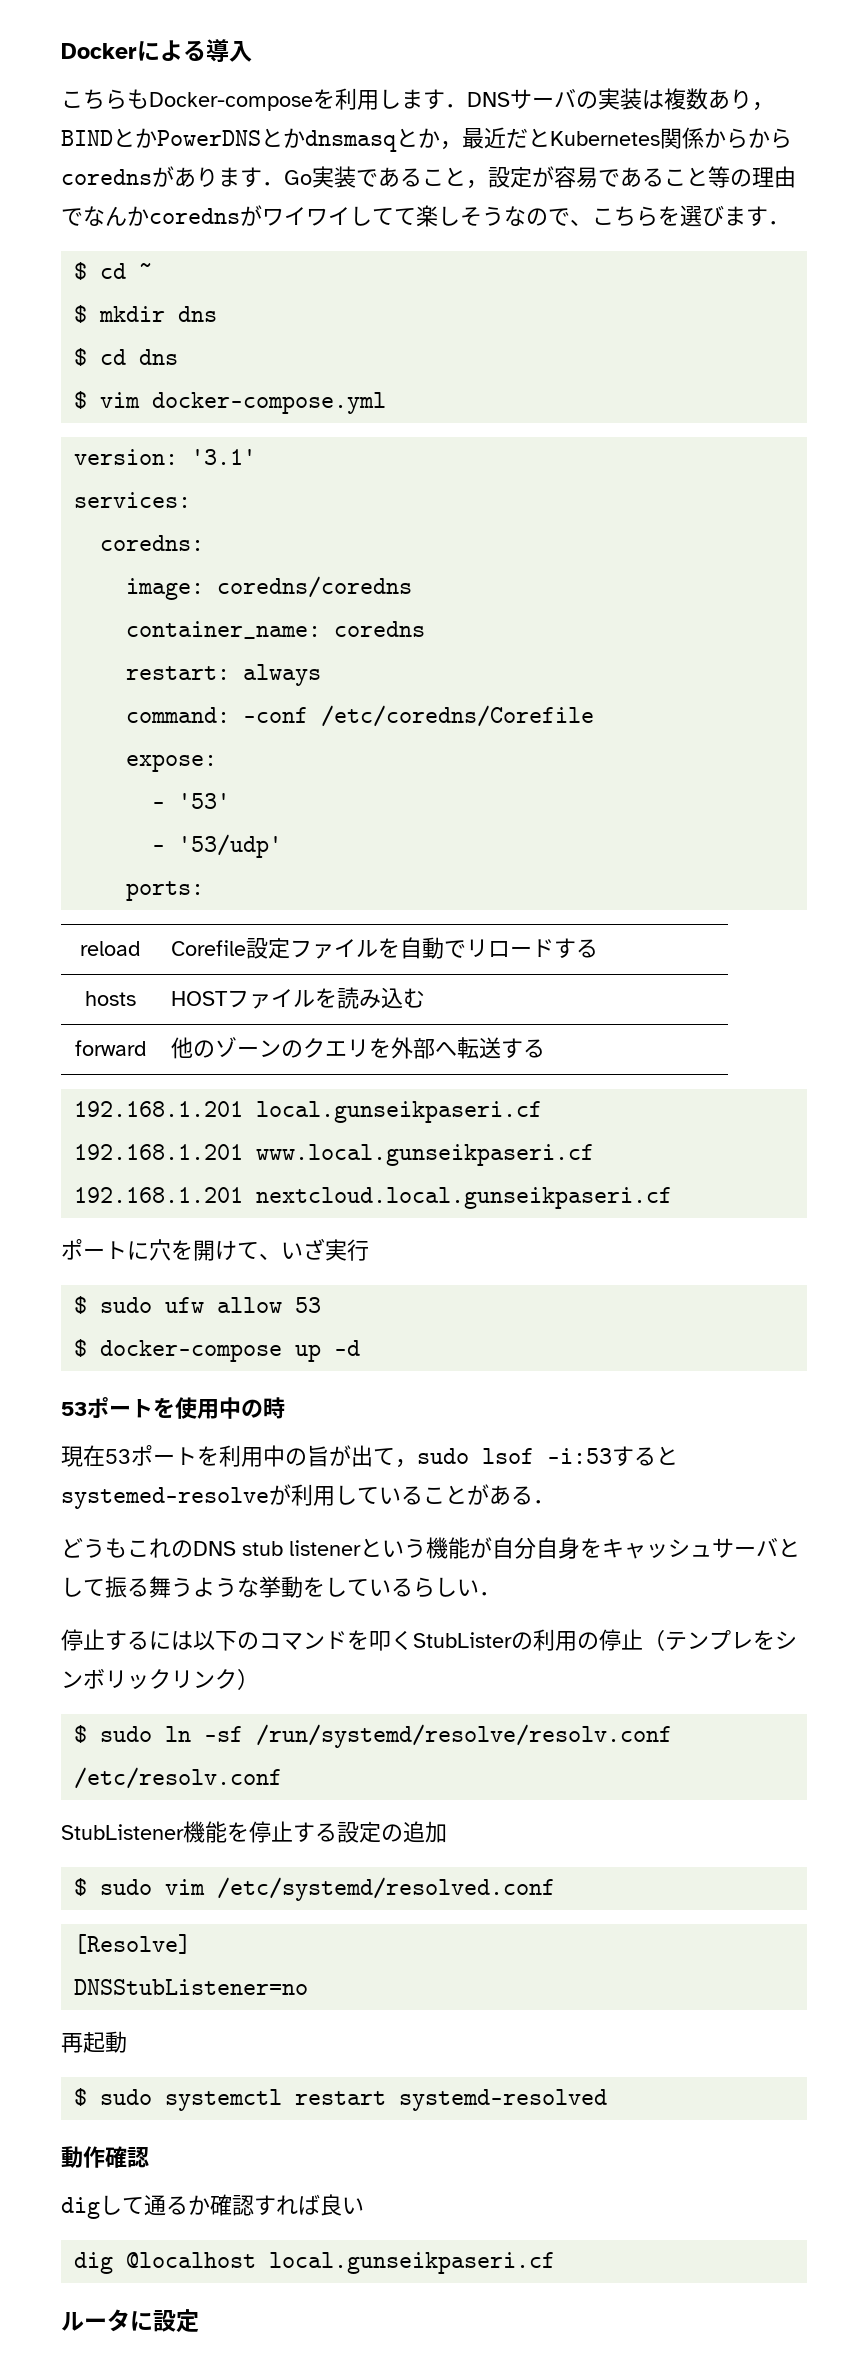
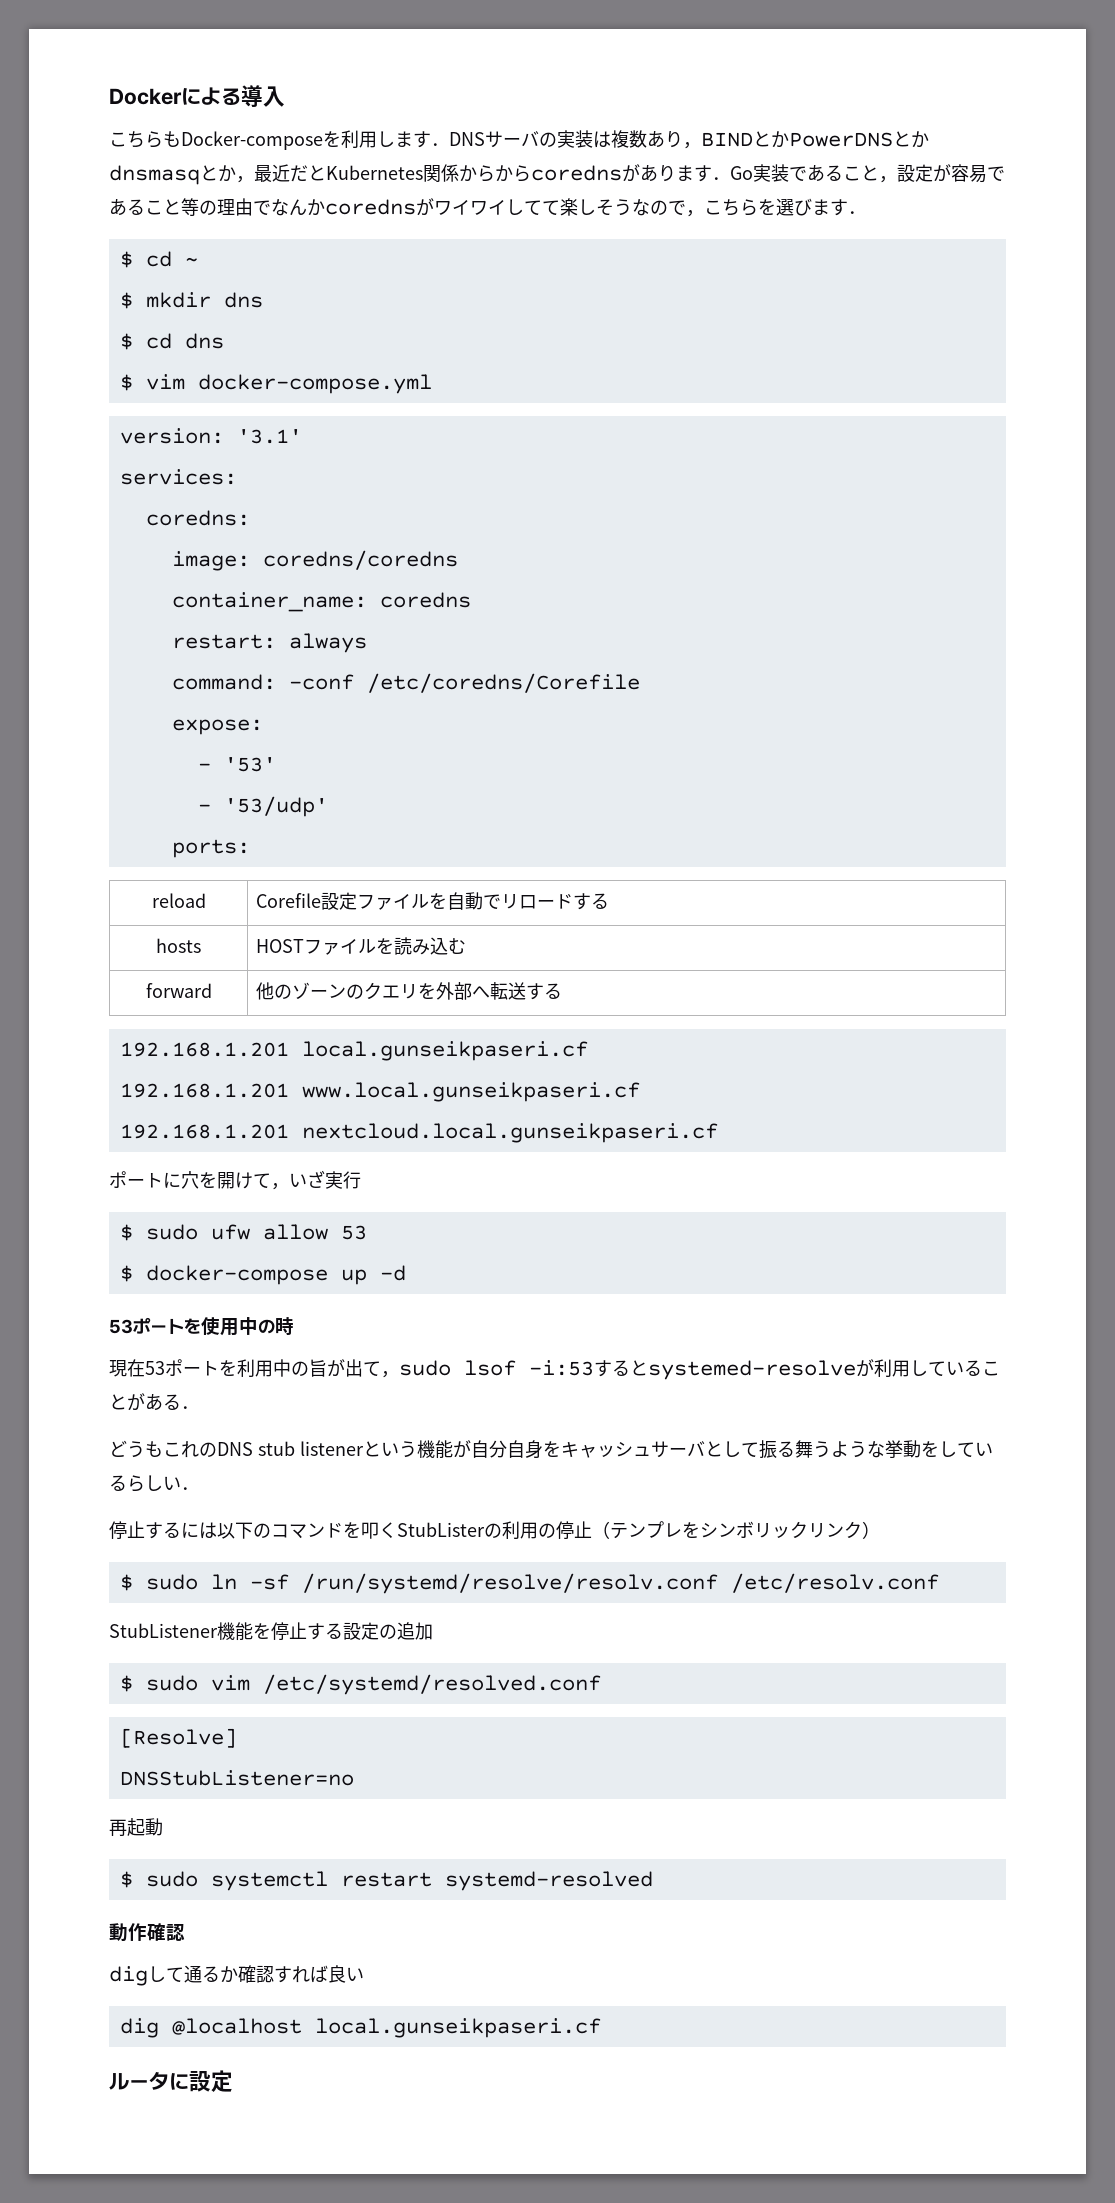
[570,219,592,226] 、 -> [686,210,704,217] ，
[259,1253,281,1260] 、 -> [271,1183,289,1190] ，

